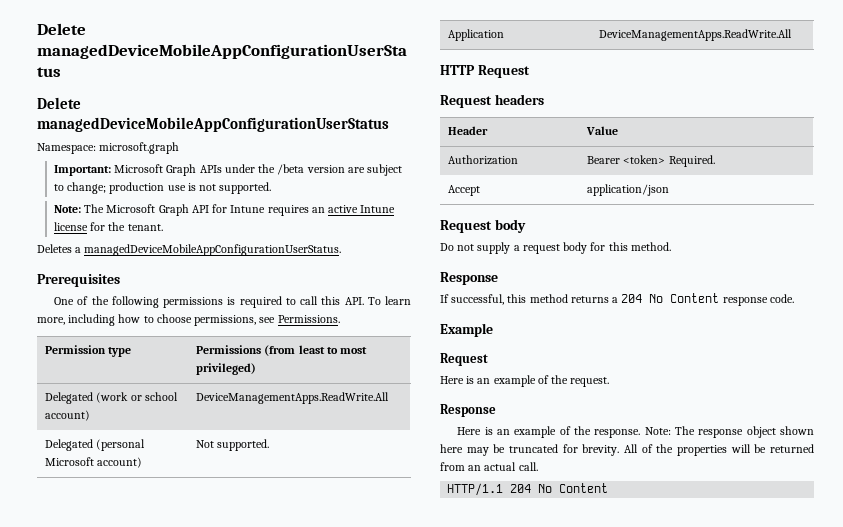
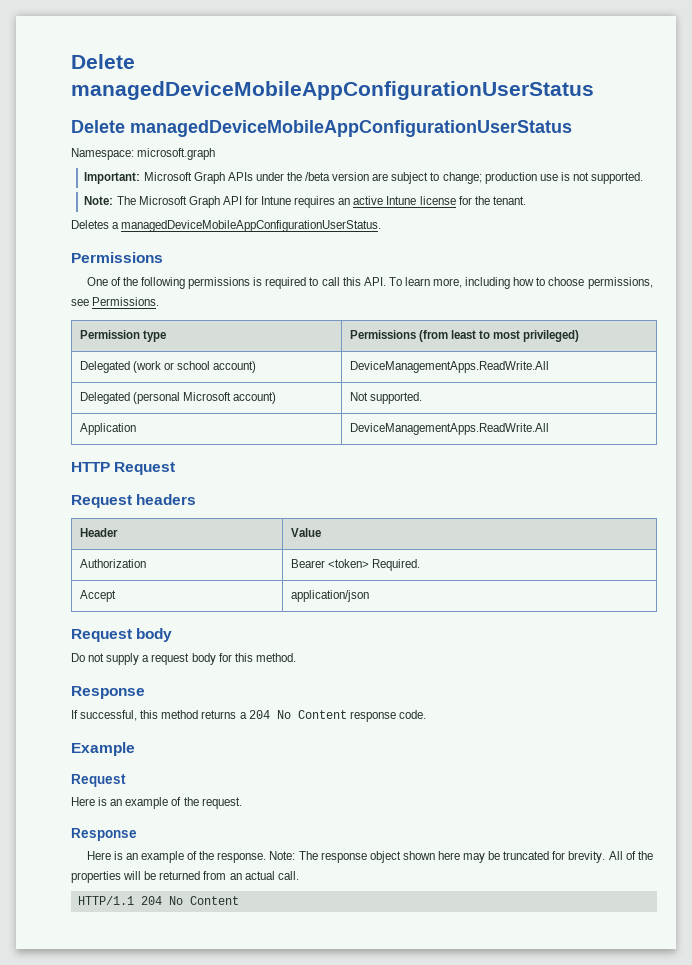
[37,274,120,287] Prerequisites -> [71,252,163,263] Permissions

